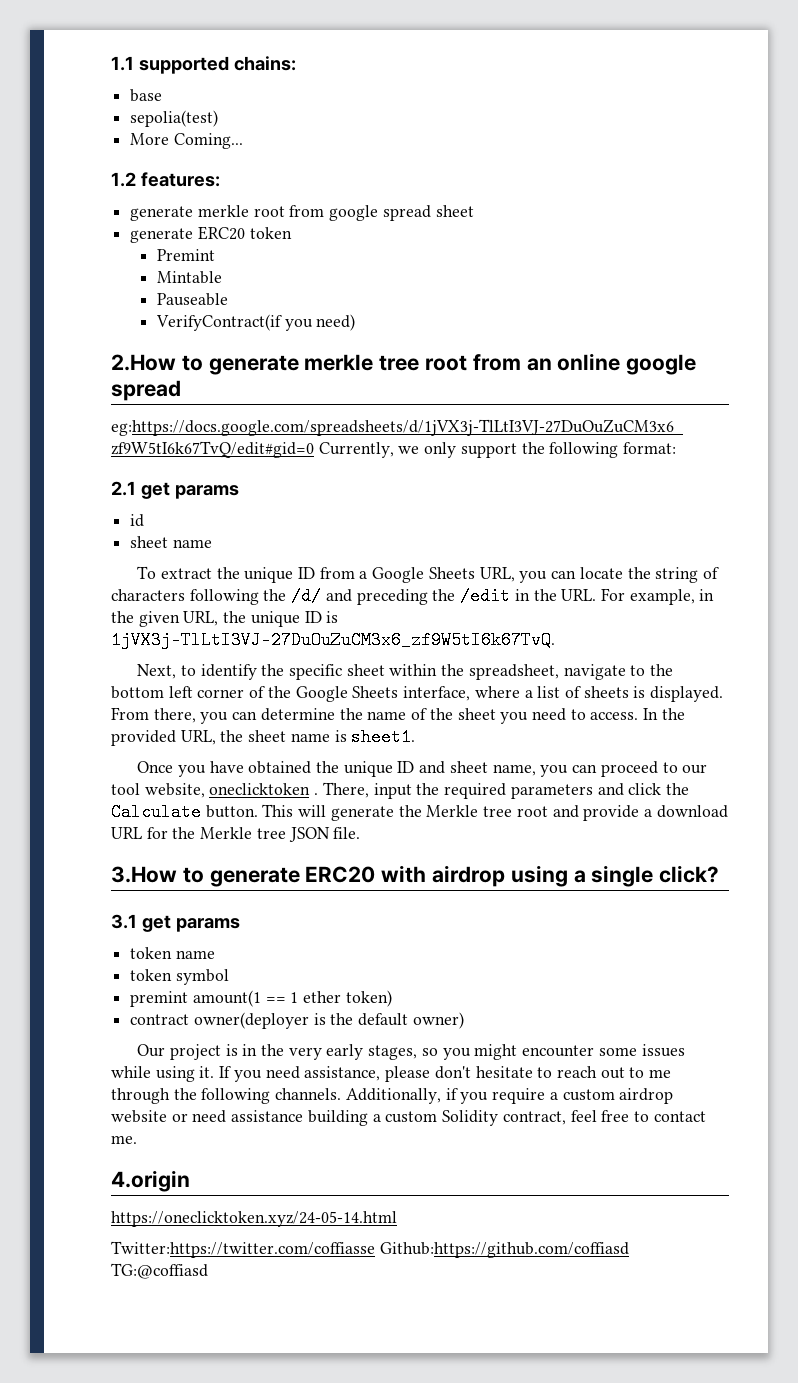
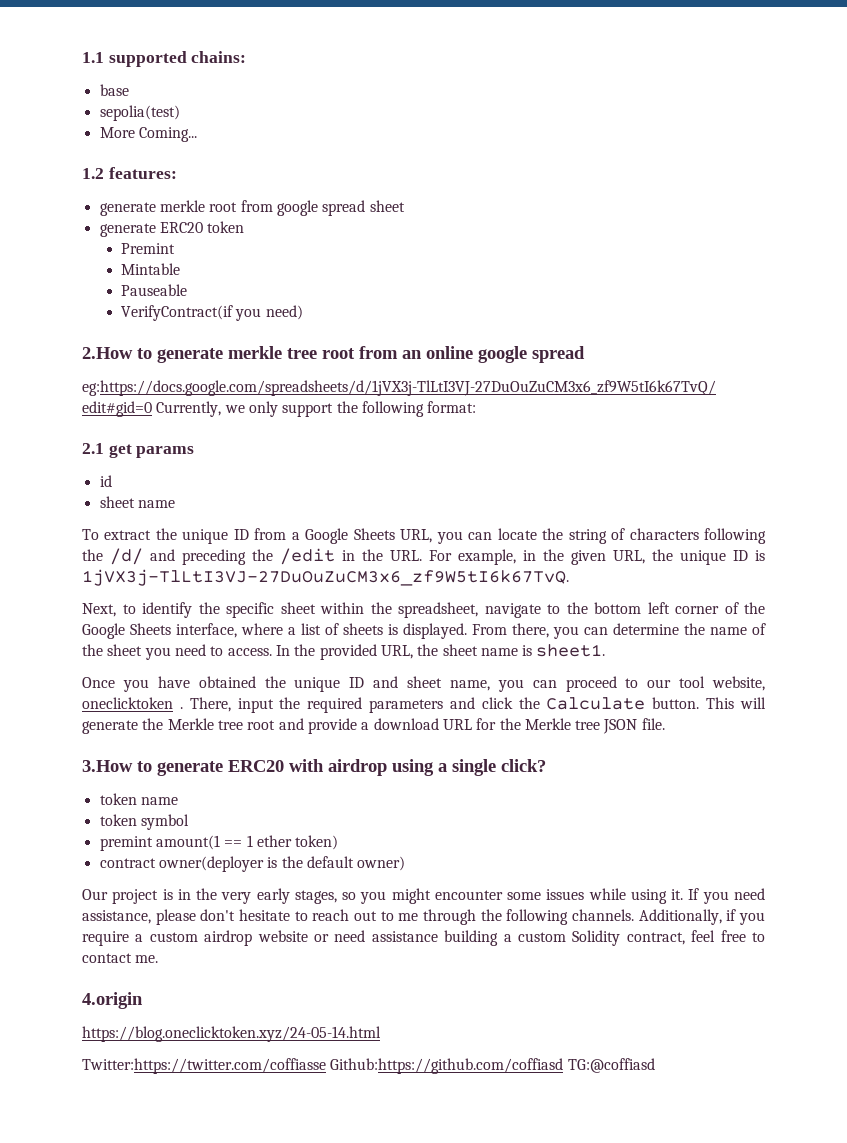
[111,914,240,932] // 3.1 get params -> (546, 765) none
[111,1211,397,1227] https://oneclicktoken.xyz/24-05-14.html -> [82,1026,381,1042] https://blog.oneclicktoken.xyz/24-05-14.html

